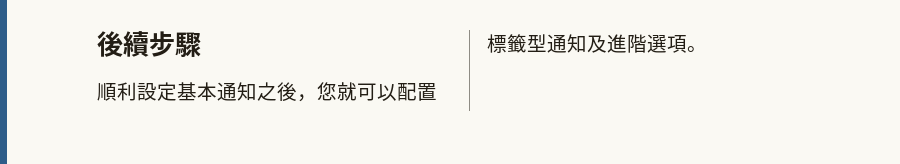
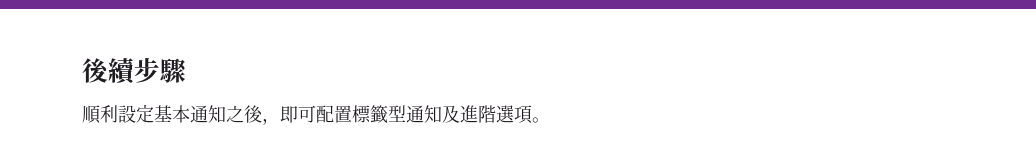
[317,82,397,101] 您就可以 -> [280,105,316,123] 即可

